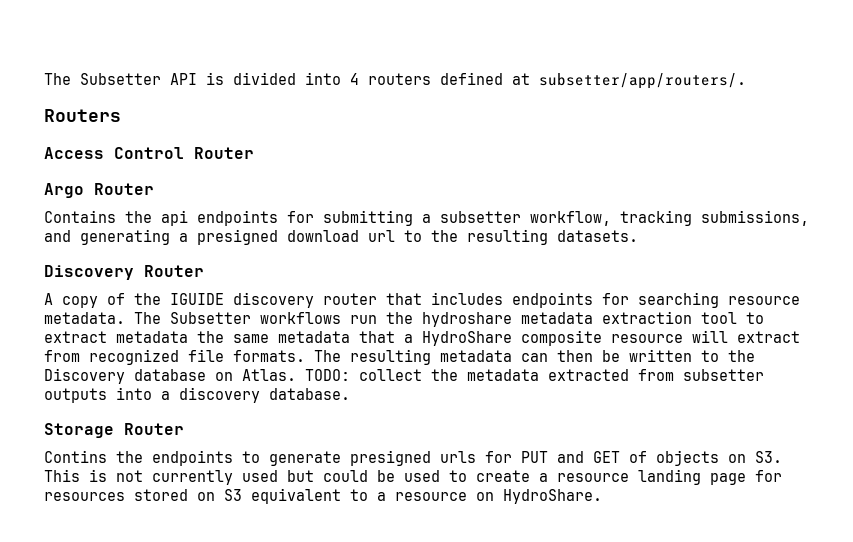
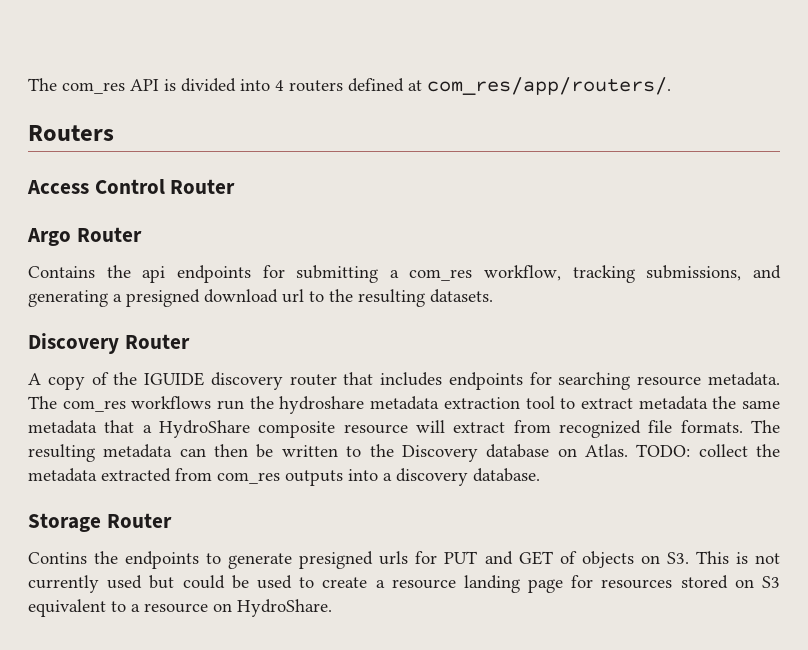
[44,73,161,85] The Subsetter -> [28,78,125,94] The com_res
[539,73,746,89] subsetter/app/routers/. -> [427,77,671,95] com_res/app/routers/.
[440,211,521,223] subsetter -> [409,269,473,281] com_res
[170,312,251,324] Subsetter -> [62,400,126,412] com_res
[683,369,764,381] subsetter -> [217,472,280,484] com_res

